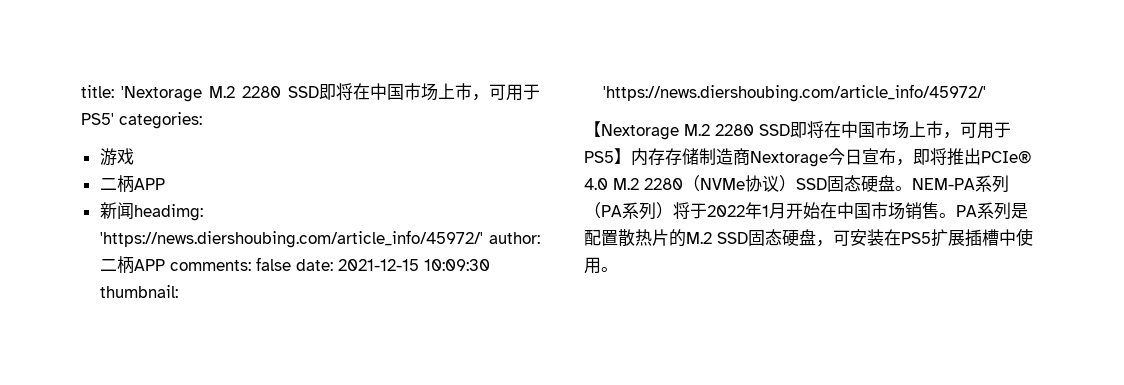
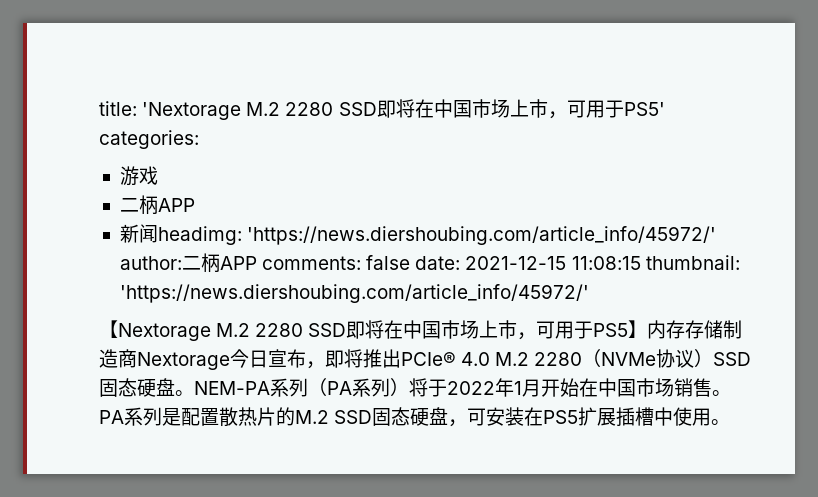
[423,259,490,271] 10:09:30 -> [571,256,641,270] 11:08:15

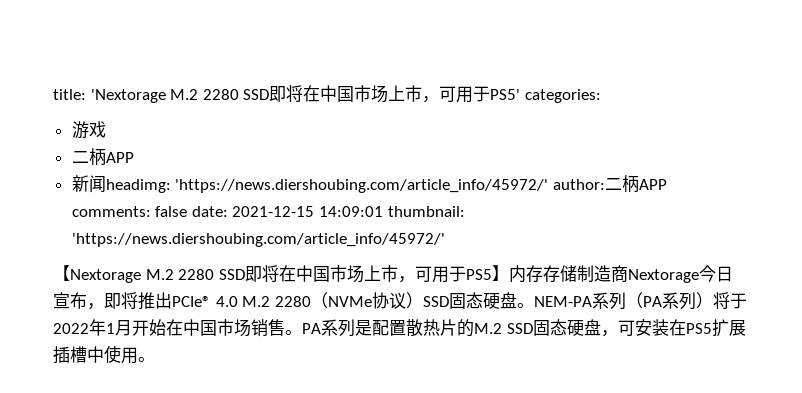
[571,256,641,270] 11:08:15 -> [319,206,384,217] 14:09:01

